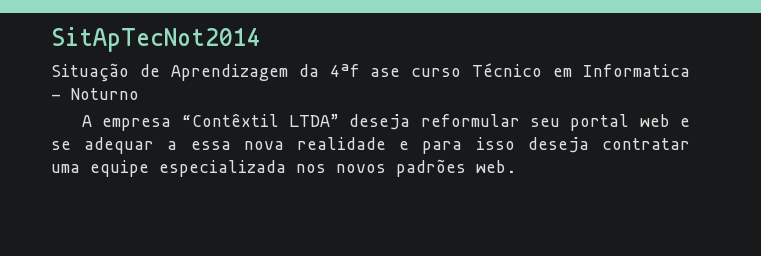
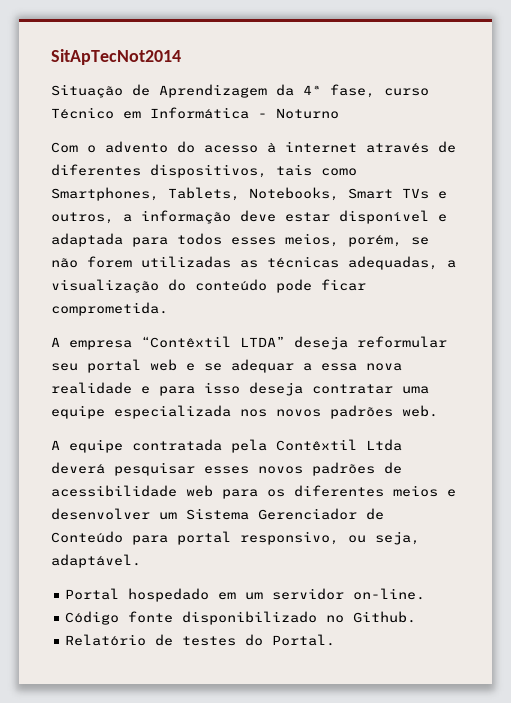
[329,64,401,77] 4ªf ase -> [303,84,375,98] 4ª fase,
[583,64,691,77] Informatica -> [150,107,249,119] Informática
(139, 94) none -> [51,141,456,153] [51,164,357,178] [51,187,447,201] [51,210,447,224] [51,233,429,247] [51,256,456,270] [51,279,366,293] [51,302,168,316] // Com o advento do acesso à internet através de diferentes dispositivos, tais como Smartphones, Tablets, Notebooks, Smart TVs e outros, a informação deve estar disponível e adaptada para todos esses meios, porém, se não forem utilizadas as técnicas adequadas, a visualização do conteúdo pode ficar comprometida.
(516, 166) none -> [51,439,402,453] [51,462,402,476] [51,485,456,499] [51,508,384,520] [51,531,420,545] [51,554,141,568] [65,588,426,602] [65,611,417,625] [65,634,336,646] // A equipe contratada pela Contêxtil Ltda deverá pesquisar esses novos padrões de acessibilidade web para os diferentes meios e desenvolver um Sistema Gerenciador de Conteúdo para portal responsivo, ou seja, adaptável. // Portal hospedado em um servidor on-line. // Código fonte disponibilizado no Github. // Relatório de testes do Portal.

